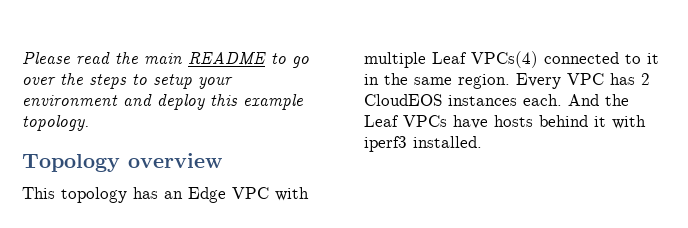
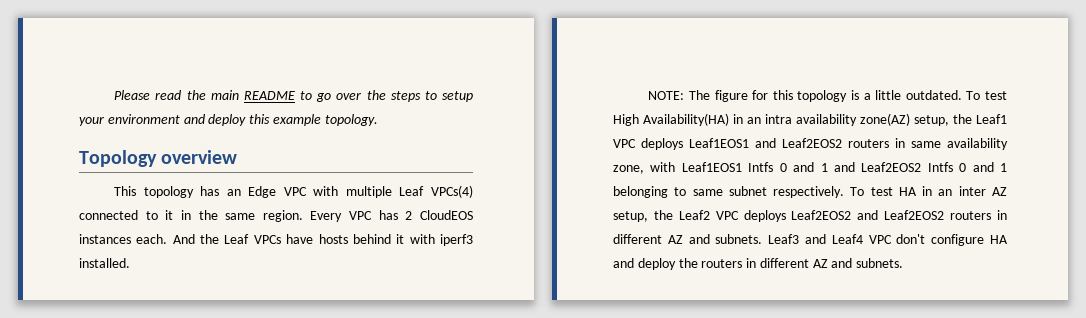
(482, 142) none -> [648,90,1007,102] [613,113,1007,126] [613,138,1008,150] [613,162,1007,174] [613,186,1007,198] [613,210,1008,222] [613,234,1008,246] [613,258,904,270] // NOTE: The figure for this topology is a little outdated. To test High Availability(HA) in an intra availability zone(AZ) setup, the Leaf1 VPC deploys Leaf1EOS1 and Leaf2EOS2 routers in same availability zone, with Leaf1EOS1 Intfs 0 and 1 and Leaf2EOS2 Intfs 0 and 1 belonging to same subnet respectively. To test HA in an inter AZ setup, the Leaf2 VPC deploys Leaf2EOS2 and Leaf2EOS2 routers in different AZ and subnets. Leaf3 and Leaf4 VPC don't configure HA and deploy the routers in different AZ and subnets.

